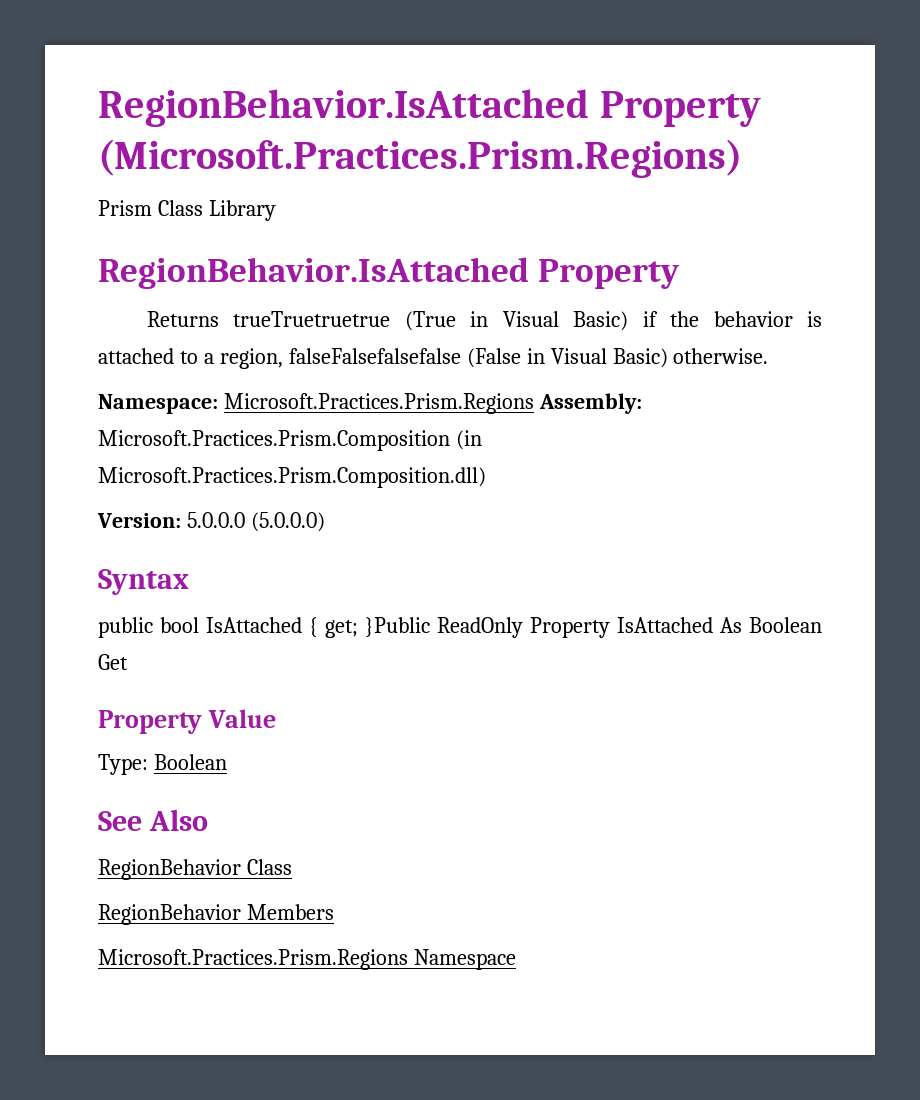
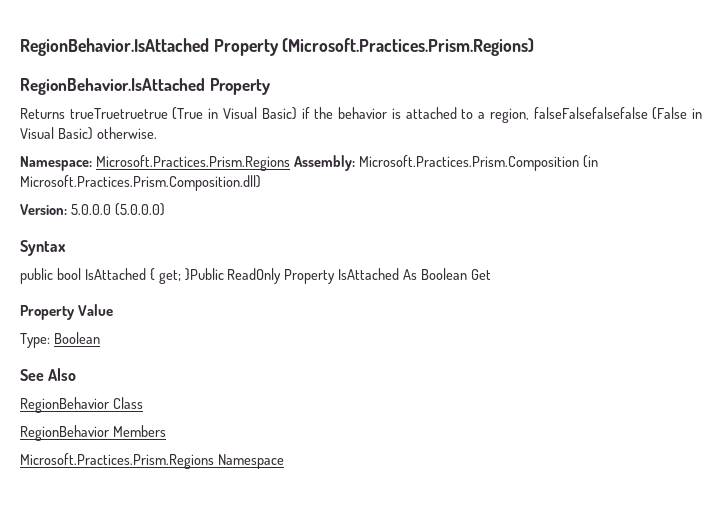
[98,200,276,221] // Prism Class Library -> (535, 47) none

